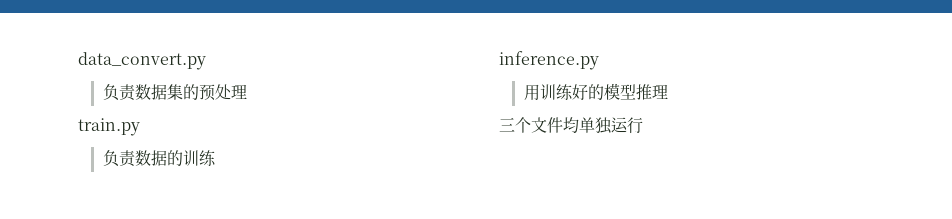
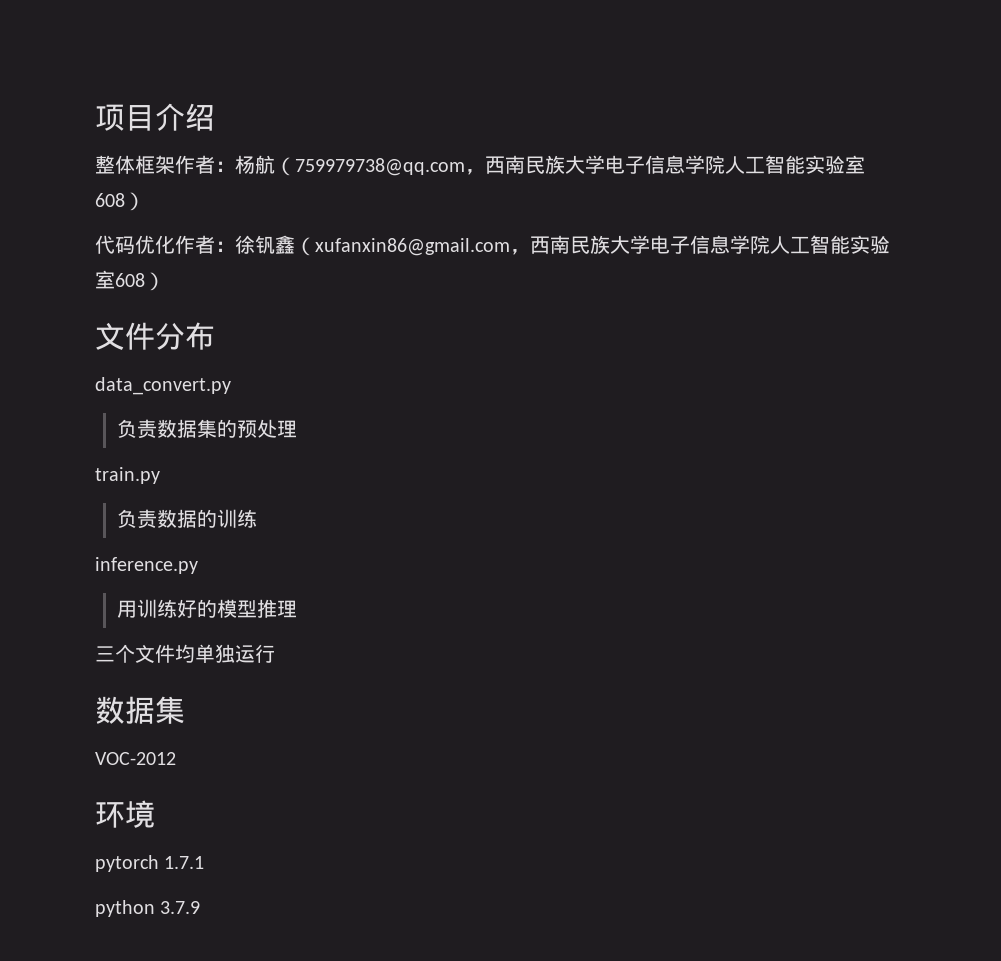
(78, 61) none -> [95,103,215,131] [95,155,865,176] [95,192,145,211] [95,235,890,256] [95,270,165,291] [95,322,215,350] 项目介绍 // 整体框架作者：杨航（759979738@qq.com，西南民族大学电子信息学院人工智能实验室608） // 代码优化作者：徐钒鑫（xufanxin86@gmail.com，西南民族大学电子信息学院人工智能实验室608） // 文件分布 //
(643, 125) none -> [95,696,185,724] [95,752,176,765] [95,800,155,828] [95,855,205,872] [95,900,201,917] // 数据集 // VOC-2012 // 环境 // pytorch 1.7.1 // python 3.7.9

